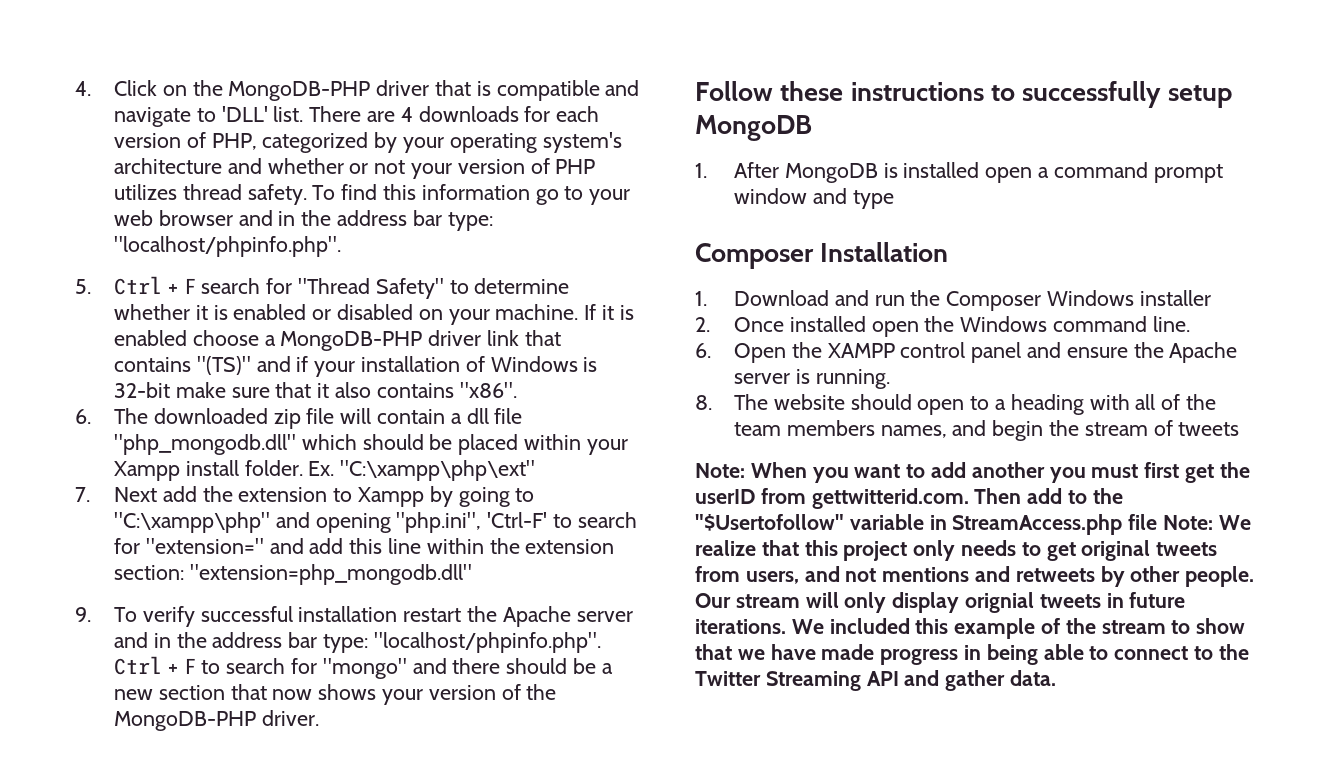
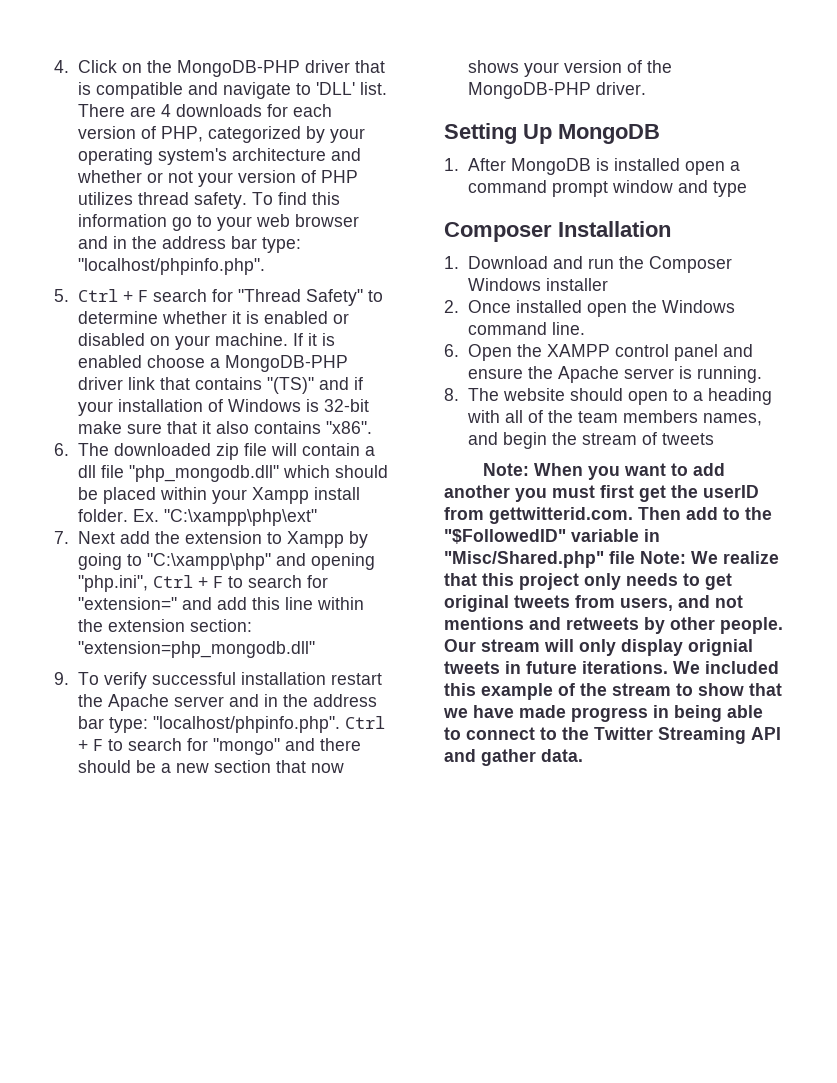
[487,512,548,528] 'Ctrl-F' -> [152,575,223,588] Ctrl + F
[695,81,1233,108] Follow these instructions to successfully setup -> [444,123,552,144] Setting Up
[695,514,844,531] "$Usertofollow" -> [444,529,566,544] "$FollowedID"
[952,514,1123,535] StreamAccess.php -> [444,551,604,568] "Misc/Shared.php"

